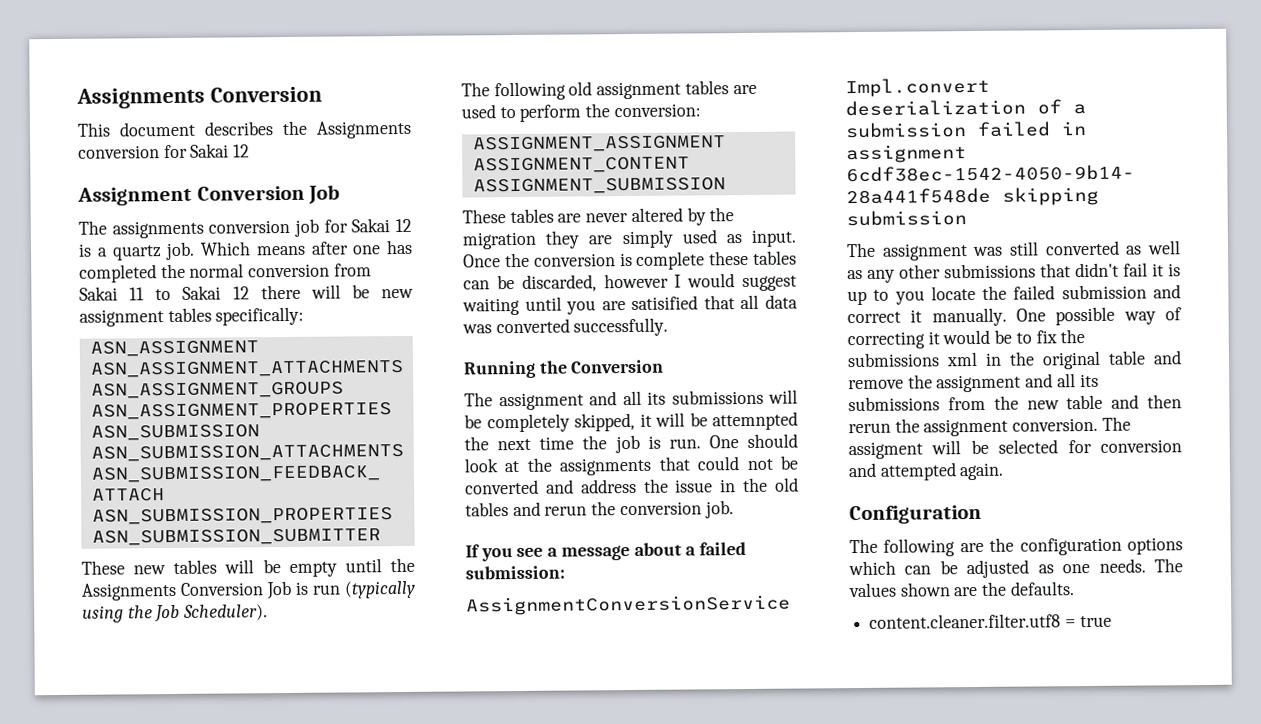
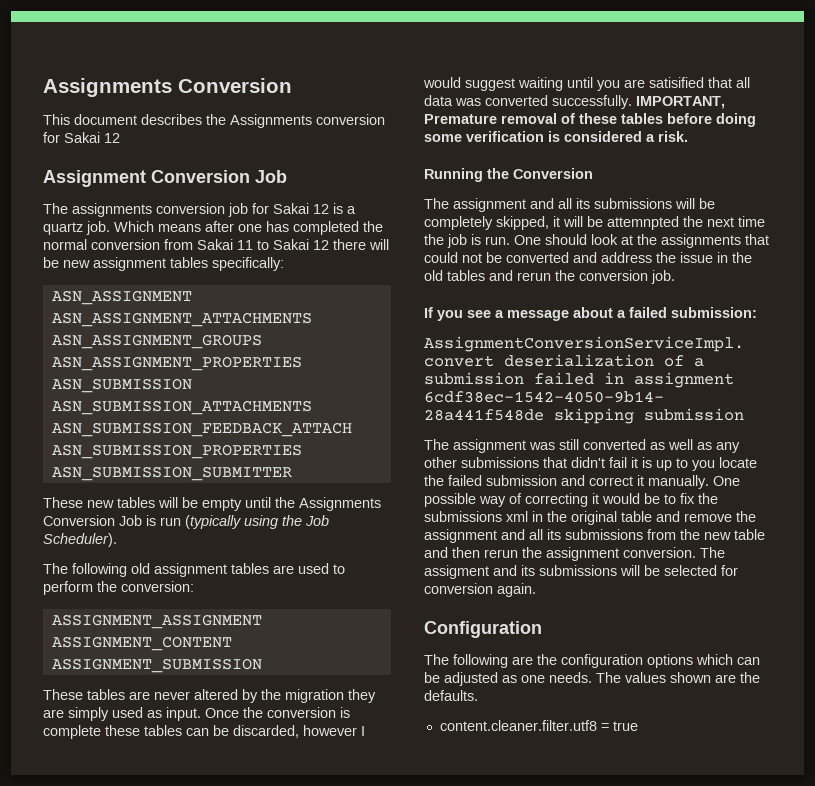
(669, 327) none -> [636,96,725,109] [424,113,756,127] [424,131,688,142] IMPORTANT, Premature removal of these tables before doing some verification is considered a risk.
(923, 450) none -> [493,565,617,576] and its submissions
[848,462,957,481] and attempted -> (493, 588) none

